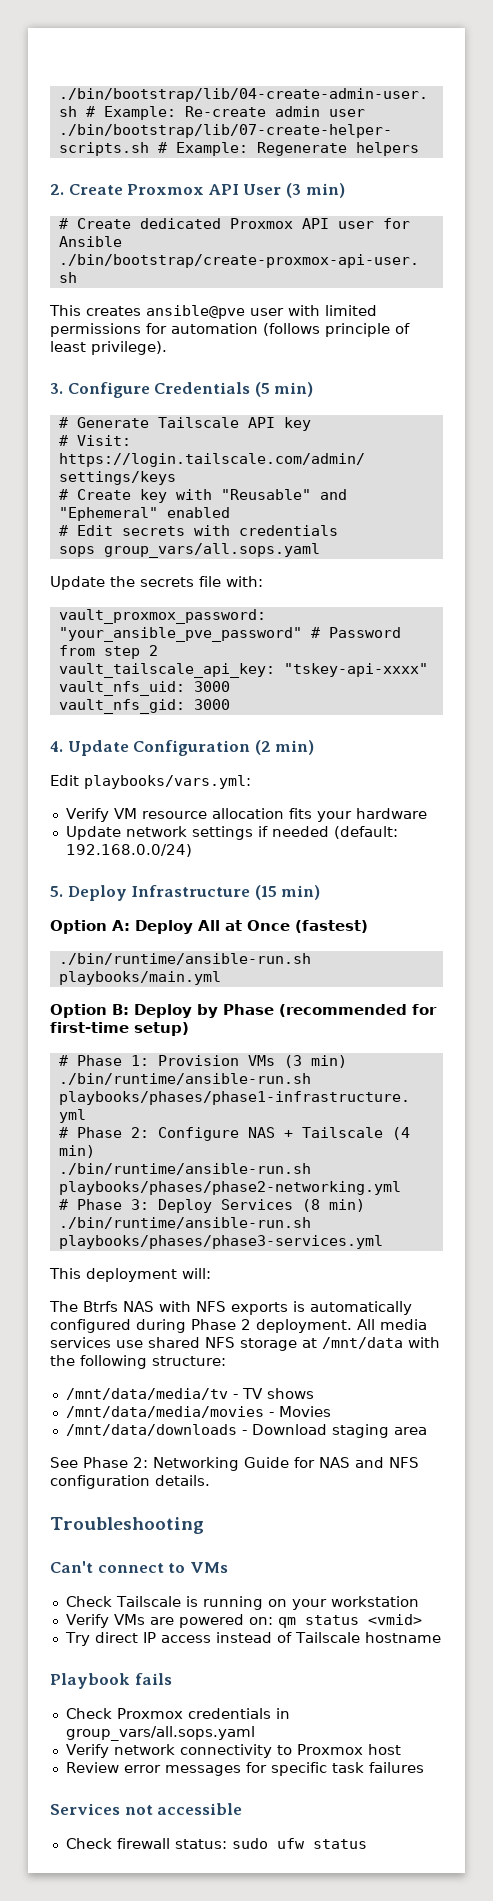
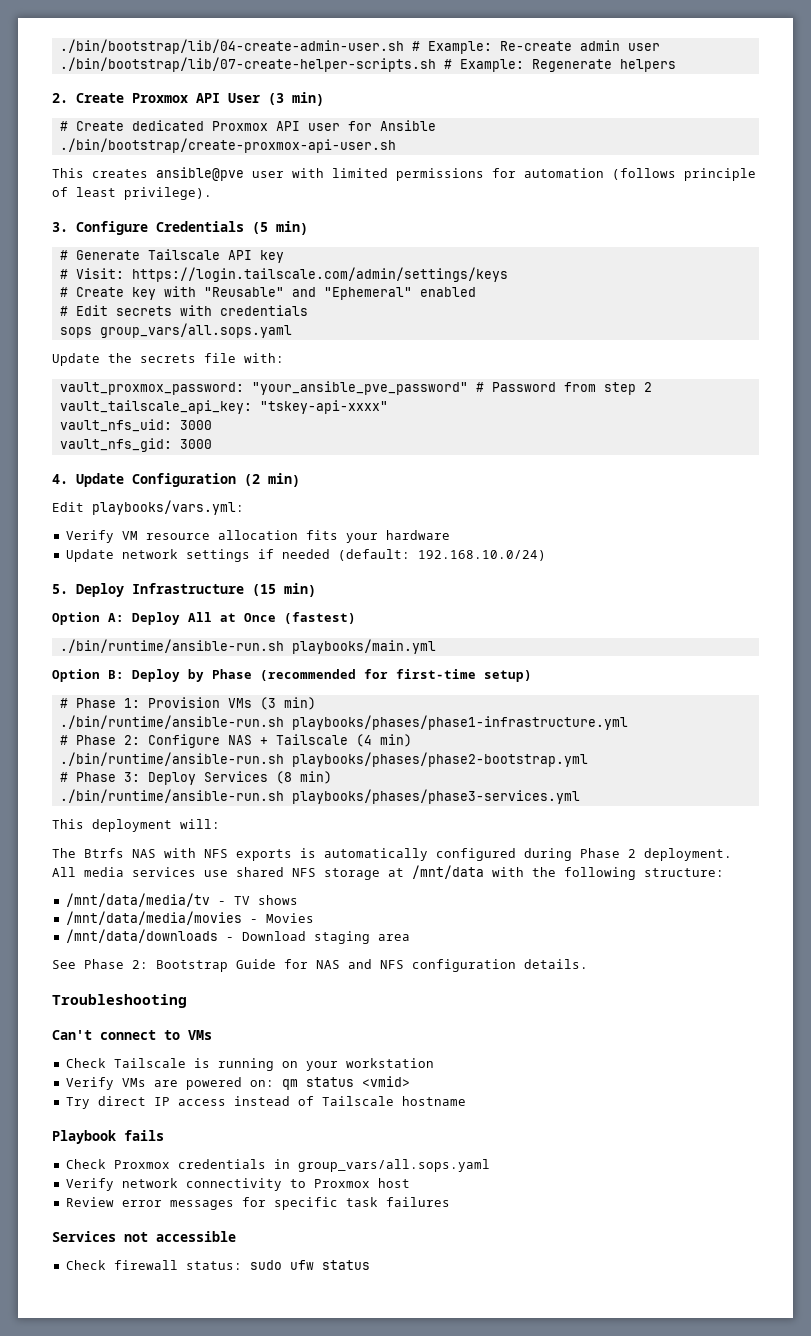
[65,844,192,857] 192.168.0.0/24) -> [417,550,546,561] 192.168.10.0/24)
[58,1181,401,1195] playbooks/phases/phase2-networking.yml -> [291,752,588,767] playbooks/phases/phase2-bootstrap.yml
[153,1457,239,1471] Networking -> [156,960,228,972] Bootstrap

